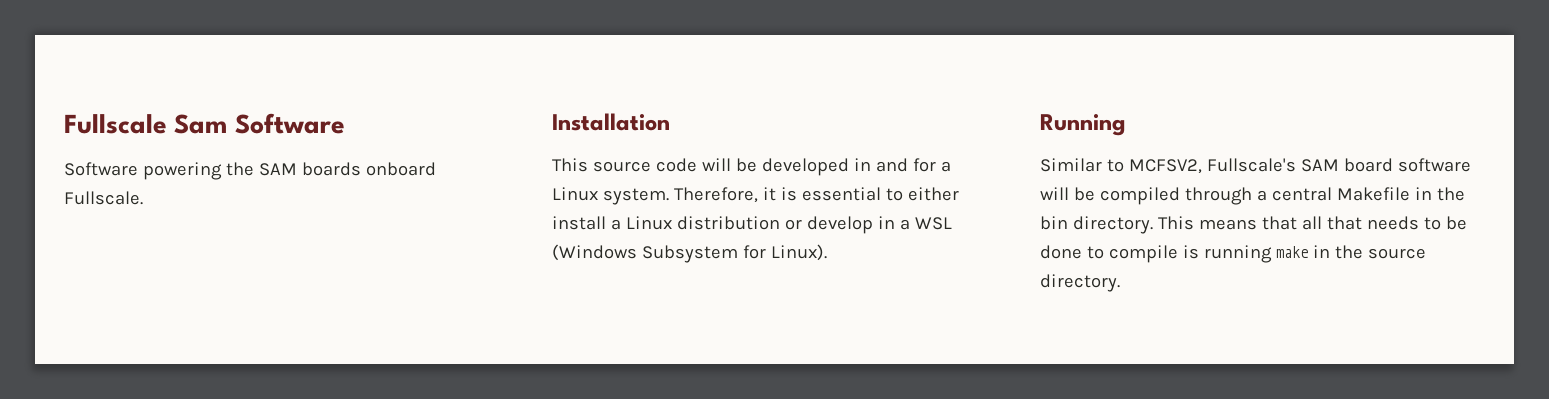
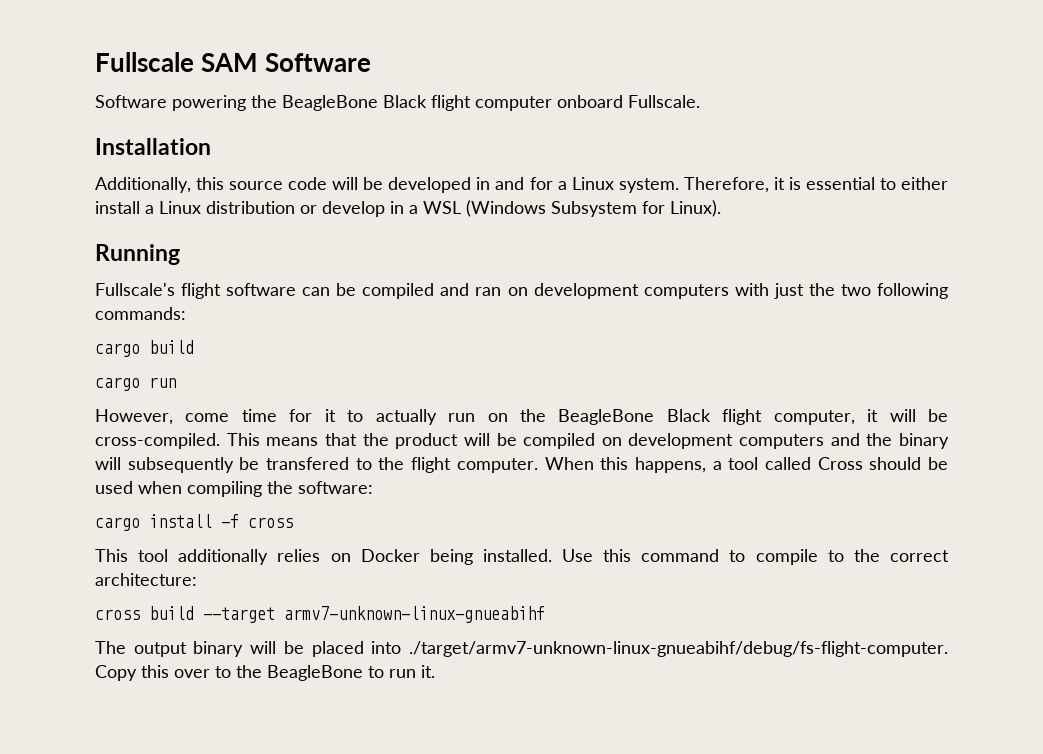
[174,114,228,134] Sam -> [200,53,258,72] SAM
[258,162,361,176] SAM boards -> [282,95,552,111] BeagleBone Black flight computer
[552,158,588,172] This -> [95,177,225,193] Additionally, this
[1040,158,1471,174] [1040,187,1465,205] [1040,216,1467,234] [1040,245,1426,263] [1040,274,1120,292] Similar to MCFSV2, Fullscale's SAM board software will be compiled through a central Makefile in the bin directory. This means that all that needs to be done to compile is running make in the source directory. -> [95,283,949,299] [95,307,186,320] [95,340,194,357] [95,377,176,391] [95,409,948,425] [95,433,949,449] [95,457,948,473] [95,481,373,497] [95,514,293,531] [95,549,949,565] [95,573,197,586] [95,606,545,623] [95,641,948,657] [95,665,435,681] Fullscale's flight software can be compiled and ran on development computers with just the two following commands: // cargo build // cargo run // However, come time for it to actually run on the BeagleBone Black flight computer, it will be cross-compiled. This means that the product will be compiled on development computers and the binary will subsequently be transfered to the flight computer. When this happens, a tool called Cross should be used when compiling the software: // cargo install -f cross // This tool additionally relies on Docker being installed. Use this command to compile to the correct architecture: // cross build --target armv7-unknown-linux-gnueabihf // The output binary will be placed into ./target/armv7-unknown-linux-gnueabihf/debug/fs-flight-computer. Copy this over to the BeagleBone to run it.

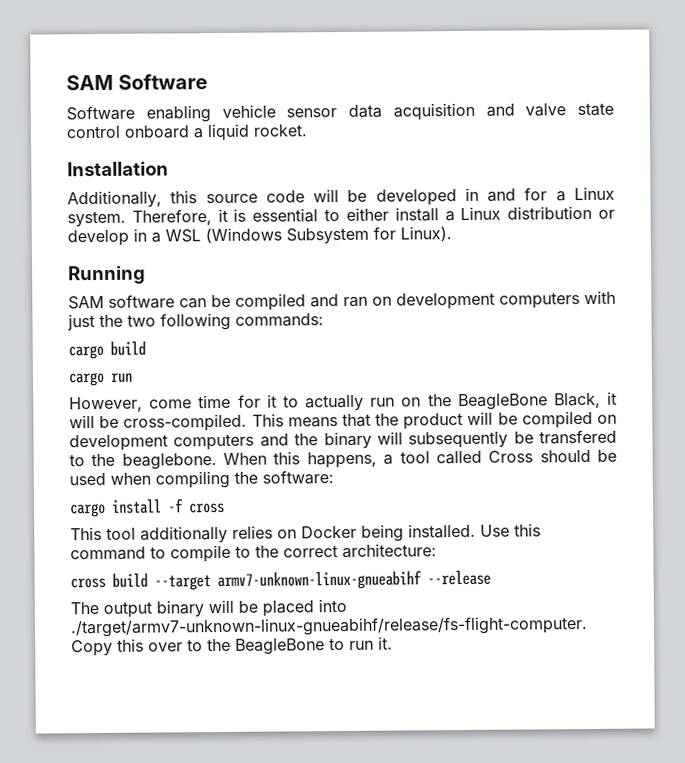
[95,52,194,72] Fullscale -> (66, 82) none
[172,95,700,111] powering the BeagleBone Black flight computer onboard Fullscale. -> [145,102,614,123] [66,123,307,142] enabling vehicle sensor data acquisition and valve state control onboard a liquid rocket.
[95,283,222,299] Fullscale's flight -> [68,295,104,310] SAM
[666,409,855,425] Black flight computer, -> [553,392,601,409] Black,
[411,457,538,473] flight computer. -> [121,453,217,470] beaglebone.
(545, 614) none -> [427,569,491,586] --release
[409,641,948,657] ./target/armv7-unknown-linux-gnueabihf/debug/fs-flight-computer. -> [70,616,588,638] ./target/armv7-unknown-linux-gnueabihf/release/fs-flight-computer.

